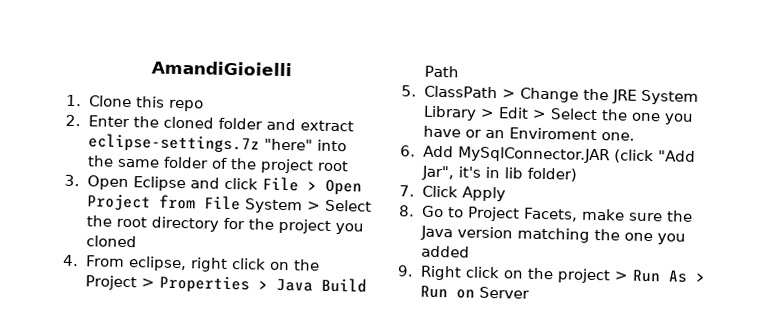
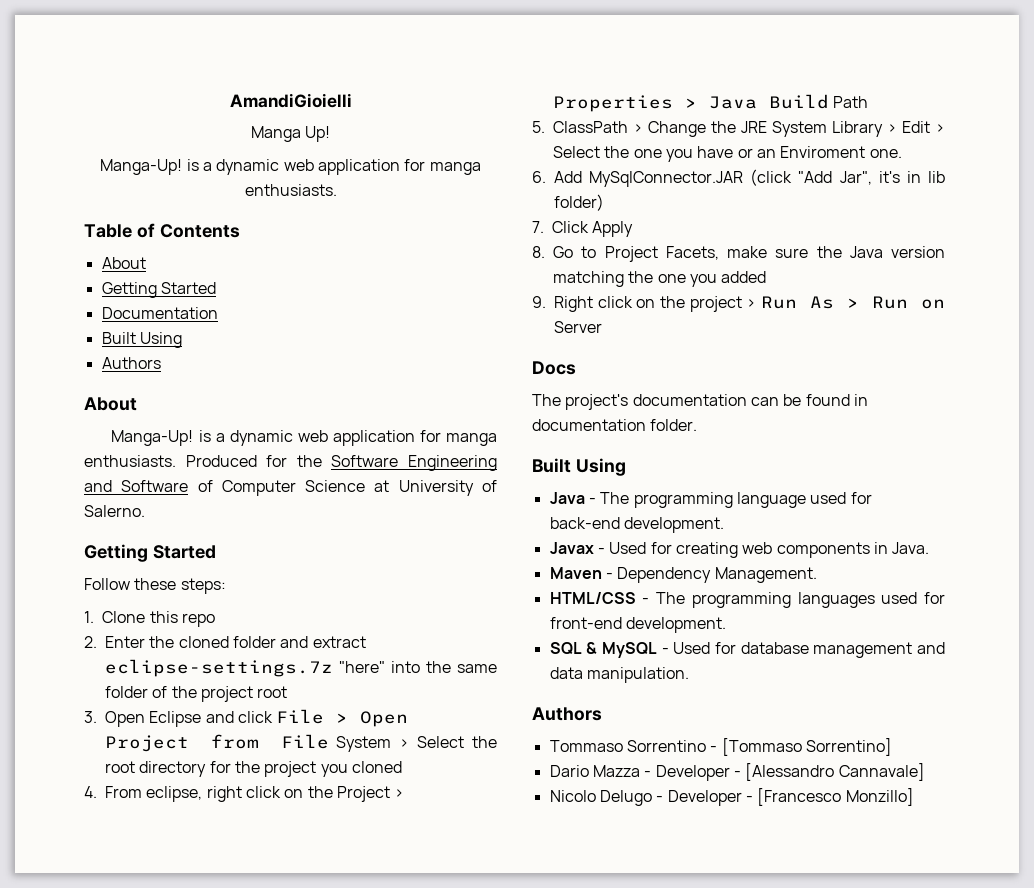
(292, 68) none -> [250,126,331,142] [100,159,481,175] [244,184,337,196] [84,223,240,238] [101,257,146,269] [101,282,216,298] [101,307,218,319] [101,332,182,348] [101,357,161,369] [84,397,137,411] [111,430,497,446] [84,455,497,471] [84,480,497,496] [84,505,145,517] [84,544,216,562] [84,578,226,594] // Manga Up! // Manga-Up! is a dynamic web application for manga enthusiasts. // Table of Contents // About // Getting Started // Documentation // Built Using // Authors // About // Manga-Up! is a dynamic web application for manga enthusiasts. Produced for the Software Engineering and Software of Computer Science at University of Salerno. // Getting Started // Follow these steps:
(530, 292) none -> [532,361,576,375] [532,394,868,410] [532,419,698,431] [532,458,626,476] [549,492,872,508] [549,517,724,533] [549,542,930,558] [549,567,817,583] [549,592,945,608] [549,617,726,633] [549,642,945,658] [549,667,689,683] [532,707,602,721] [549,738,892,756] [549,763,925,781] [549,788,914,806] // Docs // The project's documentation can be found in documentation folder. // Built Using // Java - The programming language used for back-end development. // Javax - Used for creating web components in Java. // Maven - Dependency Management. // HTML/CSS - The programming languages used for front-end development. // SQL & MySQL - Used for database management and data manipulation. // Authors // Tommaso Sorrentino - [Tommaso Sorrentino] // Dario Mazza - Developer - [Alessandro Cannavale] // Nicolo Delugo - Developer - [Francesco Monzillo]

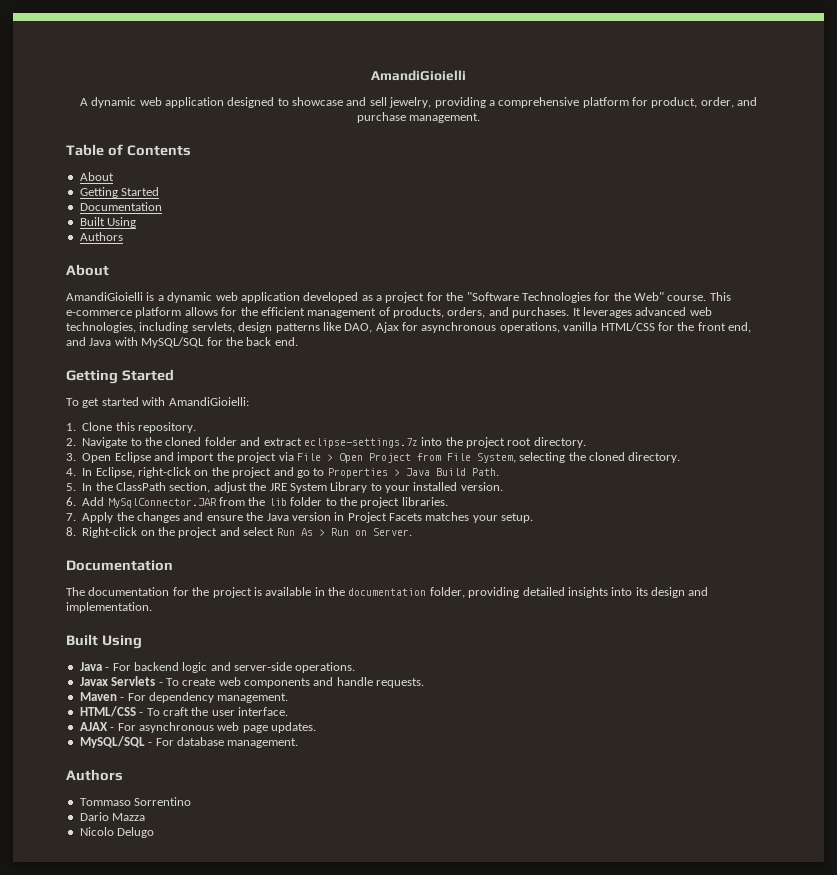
[250,126,331,142] [100,159,481,175] [244,184,337,196] Manga Up! // Manga-Up! is a dynamic web application for manga enthusiasts. -> [79,97,758,108] [356,112,481,123] A dynamic web application designed to showcase and sell jewelry, providing a comprehensive platform for product, order, and purchase management.
[111,430,497,446] [84,455,497,471] [84,480,497,496] [84,505,145,517] [84,544,216,562] [84,578,226,594] Manga-Up! is a dynamic web application for manga enthusiasts. Produced for the Software Engineering and Software of Computer Science at University of Salerno. // Getting Started // Follow these steps: -> [66,292,731,303] [66,307,712,318] [66,322,751,333] [66,337,298,348] [66,369,174,384] [66,397,249,408] AmandiGioielli is a dynamic web application developed as a project for the "Software Technologies for the Web" course. This e-commerce platform allows for the efficient management of products, orders, and purchases. It leverages advanced web technologies, including servlets, design patterns like DAO, Ajax for asynchronous operations, vanilla HTML/CSS for the front end, and Java with MySQL/SQL for the back end. // Getting Started // To get started with AmandiGioielli:
[181,613,215,627] repo -> [138,422,196,433] repository.
[105,636,145,648] Enter -> [82,437,142,448] Navigate to
[339,661,385,673] "here" -> (418, 443) none
[457,664,497,673] [105,686,197,698] same folder of the -> (463, 441) none
(288, 692) none -> [533,437,586,448] directory.
[237,711,273,723] click -> [177,452,294,463] import the project via
[336,736,497,752] [105,761,402,777] [84,786,405,802] System > Select the root directory for the project you cloned // 4. From eclipse, right click on the Project > -> [476,452,681,463] [66,467,325,478] System, selecting the cloned directory. // 4. In Eclipse, right-click on the project and go to
[833,96,869,108] Path -> [471,468,499,476] Path.
[553,121,945,137] [553,146,902,162] [532,169,946,187] [554,194,604,211] ClassPath > Change the JRE System Library > Edit > Select the one you have or an Enviroment one. // 6. Add MySqlConnector.JAR (click "Add Jar", it's in lib folder) -> [82,482,503,493] [66,497,448,508] In the ClassPath section, adjust the JRE System Library to your installed version. // 6. Add MySqlConnector.JAR from the lib folder to the project libraries.
[552,221,589,233] Click -> (76, 517) none
[532,246,945,262] [553,271,767,287] [532,296,757,312] // 8. Go to Project Facets, make sure the Java version matching the one you added // 9. Right click on the project > -> [116,512,534,523] [66,527,275,538] the changes and ensure the Java version in Project Facets matches your setup. // 8. Right-click on the project and select
[554,321,602,333] [532,361,576,375] [532,394,868,410] [532,419,698,431] [532,458,626,476] [549,492,872,508] [549,517,724,533] [549,542,930,558] Server // Docs // The project's documentation can be found in documentation folder. // Built Using // Java - The programming language used for back-end development. // Javax - Used for creating web components in Java. -> [372,528,412,536] [66,560,173,571] [66,587,709,598] [66,602,152,613] [66,634,142,649] [79,662,356,673] [79,676,425,688] Server. // Documentation // The documentation for the project is available in the documentation folder, providing detailed insights into its design and implementation. // Built Using // Java - For backend logic and server-side operations. // Javax Servlets - To create web components and handle requests.
[617,567,817,583] Dependency Management. -> [127,692,289,703] For dependency management.
[656,592,945,608] [549,617,726,633] [549,642,945,658] [549,667,689,683] The programming languages used for front-end development. // SQL & MySQL - Used for database management and data manipulation. -> [146,707,288,716] [79,722,316,733] [79,736,299,748] To craft the user interface. // AJAX - For asynchronous web page updates. // MySQL/SQL - For database management.
[710,738,892,756] - [Tommaso Sorrentino] -> (192, 801) none
[644,763,925,781] [549,788,914,806] - Developer - [Alessandro Cannavale] // Nicolo Delugo - Developer - [Francesco Monzillo] -> [79,827,155,838] // Nicolo Delugo

